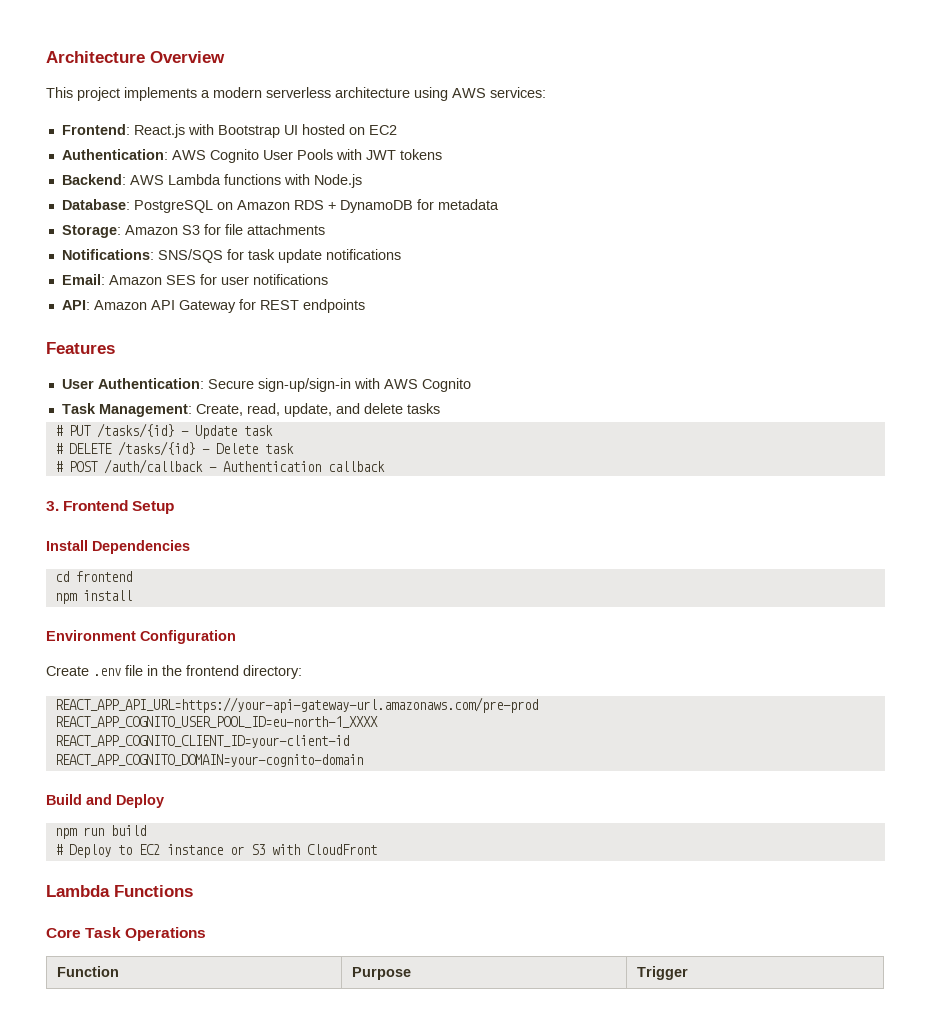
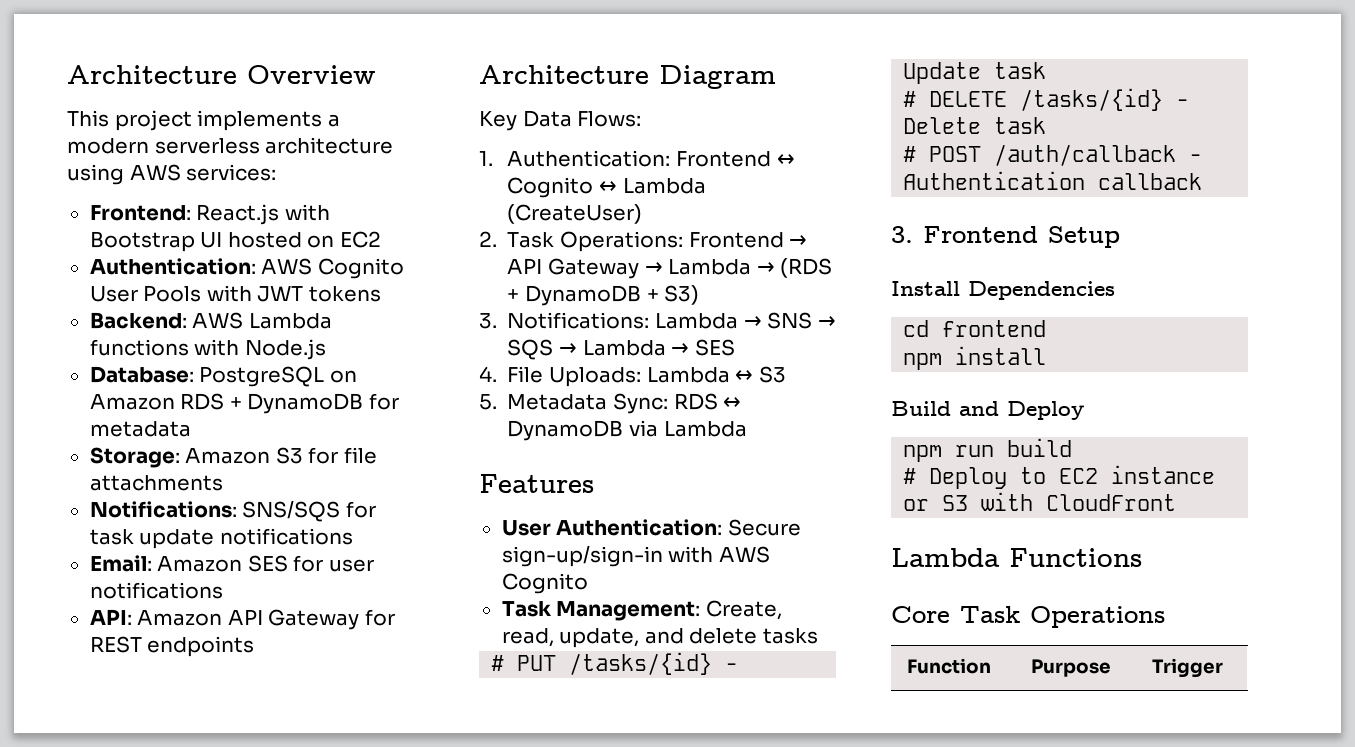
(365, 306) none -> [479,65,776,89] [479,110,642,131] [479,150,795,167] [507,177,706,198] [507,204,643,224] [479,231,808,252] [507,258,833,279] [507,285,700,306] [479,312,836,329] [507,339,735,360] [479,366,786,387] [479,393,742,414] [507,420,747,441] // Architecture Diagram // Key Data Flows: // 1. Authentication: Frontend ↔ Cognito ↔ Lambda (CreateUser) // 2. Task Operations: Frontend → API Gateway → Lambda → (RDS + DynamoDB + S3) // 3. Notifications: Lambda → SNS → SQS → Lambda → SES // 4. File Uploads: Lambda ↔ S3 // 5. Metadata Sync: RDS ↔ DynamoDB via Lambda
[46,630,236,644] [46,665,302,679] [54,697,538,713] [54,716,378,728] [54,735,349,748] [54,754,363,767] // Environment Configuration // Create .env file in the frontend directory: // REACT_APP_API_URL=https://your-api-gateway-url.amazonaws.com/pre-prod // REACT_APP_COGNITO_USER_POOL_ID=eu-north-1_XXXX // REACT_APP_COGNITO_CLIENT_ID=your-client-id // REACT_APP_COGNITO_DOMAIN=your-cognito-domain -> (1047, 355) none

